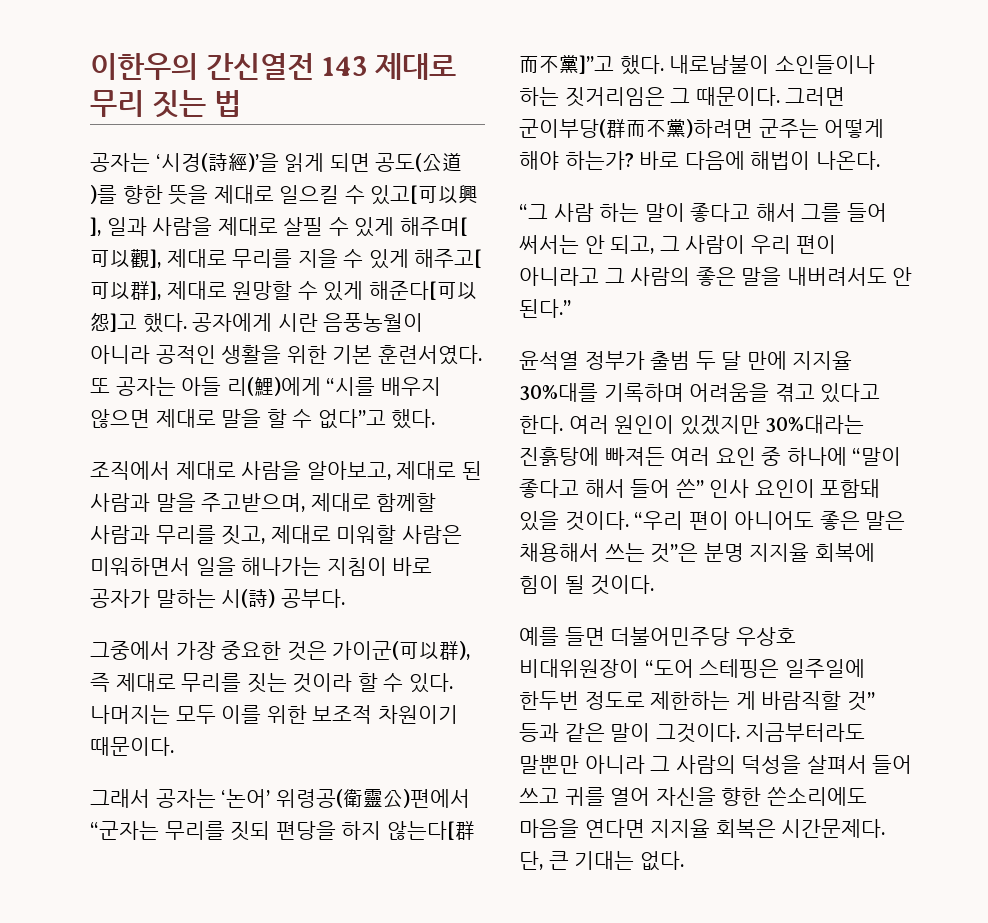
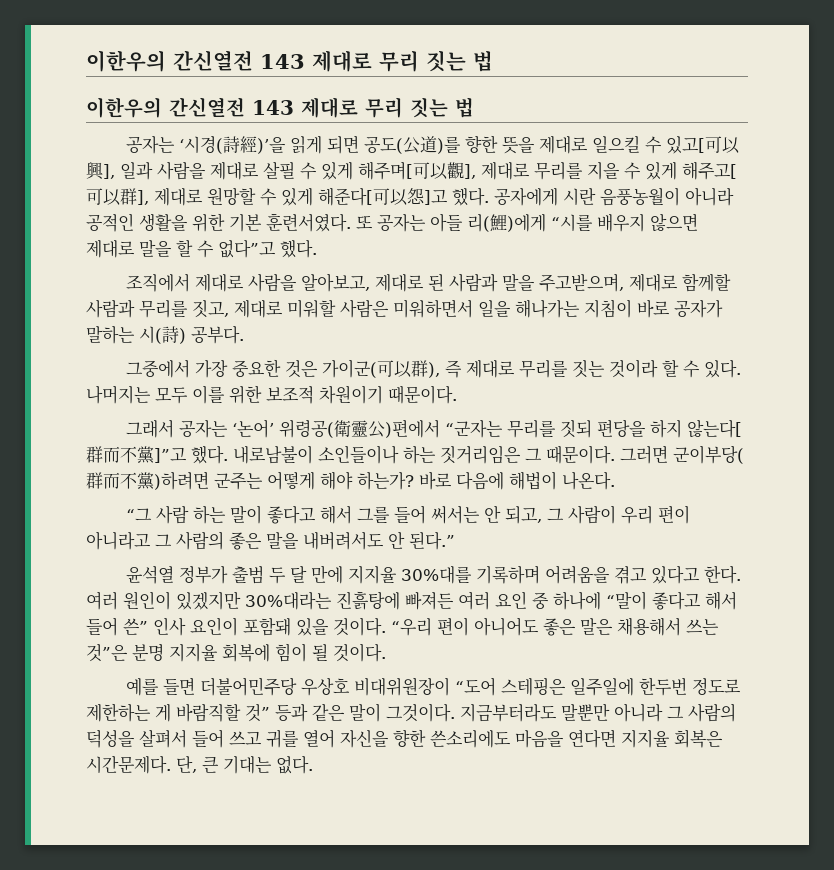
[90,53,457,80] [90,90,241,118] 이한우의 간신열전 143 제대로 무리 짓는 법 -> [86,50,493,72] [86,97,474,118] 이한우의 간신열전 143 제대로 무리 짓는 법 // 이한우의 간신열전 143 제대로 무리 짓는 법

